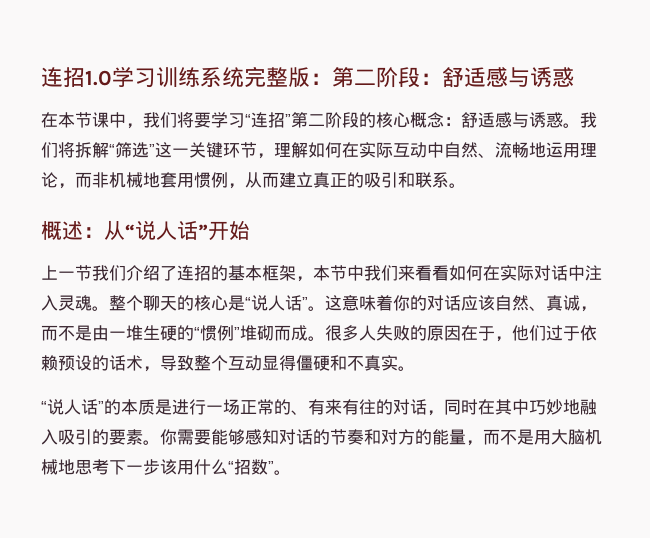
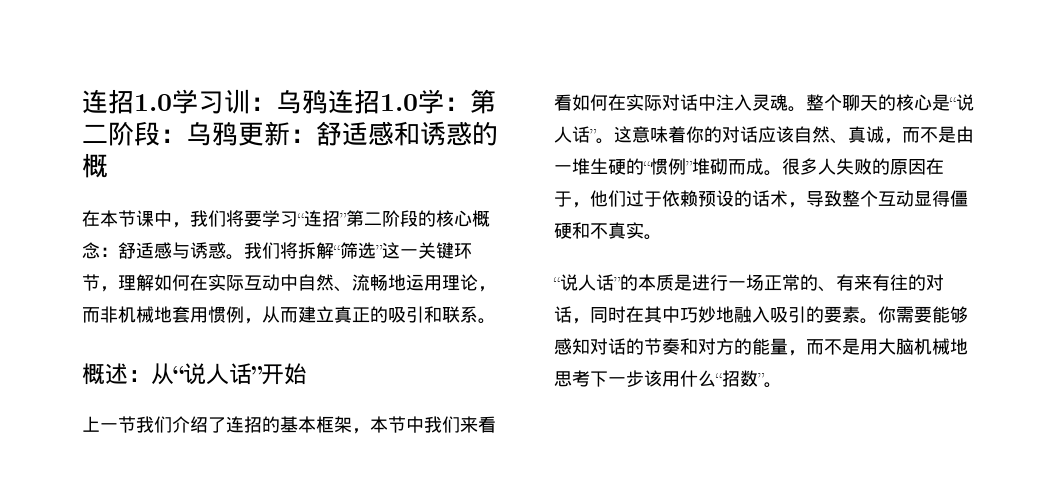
[178,66,574,88] 练系统完整版：第二阶段：舒适感与诱惑 -> [250,89,496,114] [82,121,498,146] [82,153,108,178] ：乌鸦连招1.0学：第二阶段：乌鸦更新：舒适感和诱惑的概

